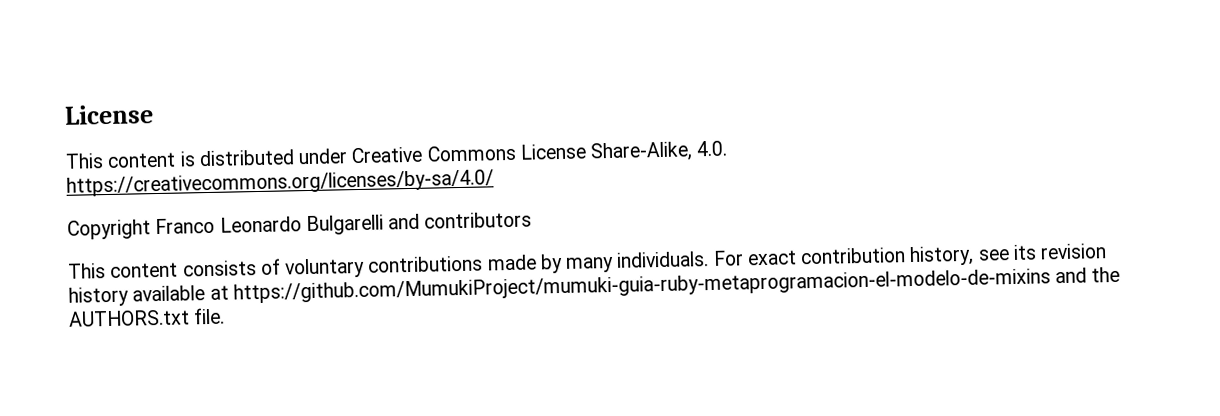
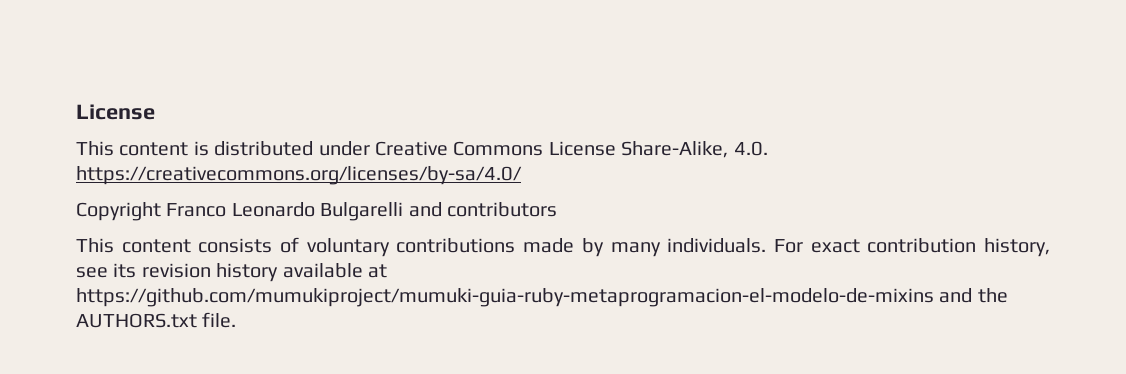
[232,268,1051,304] https://github.com/MumukiProject/mumuki-guia-ruby-metaprogramacion-el-modelo-de-mixins -> [76,288,934,307] https://github.com/mumukiproject/mumuki-guia-ruby-metaprogramacion-el-modelo-de-mixins

